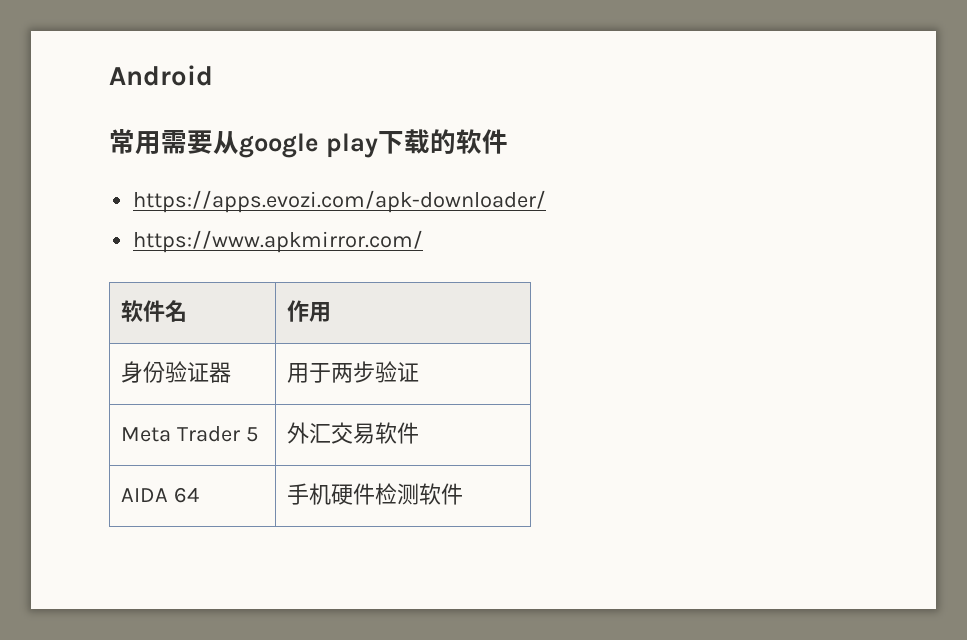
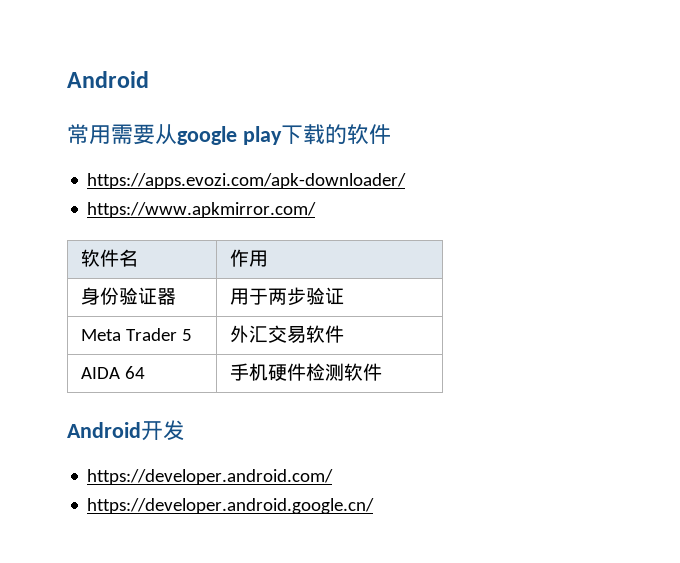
(464, 494) none -> [67,420,185,441] [87,469,334,485] [87,498,375,514] // Android开发 // https://developer.android.com/ // https://developer.android.google.cn/

